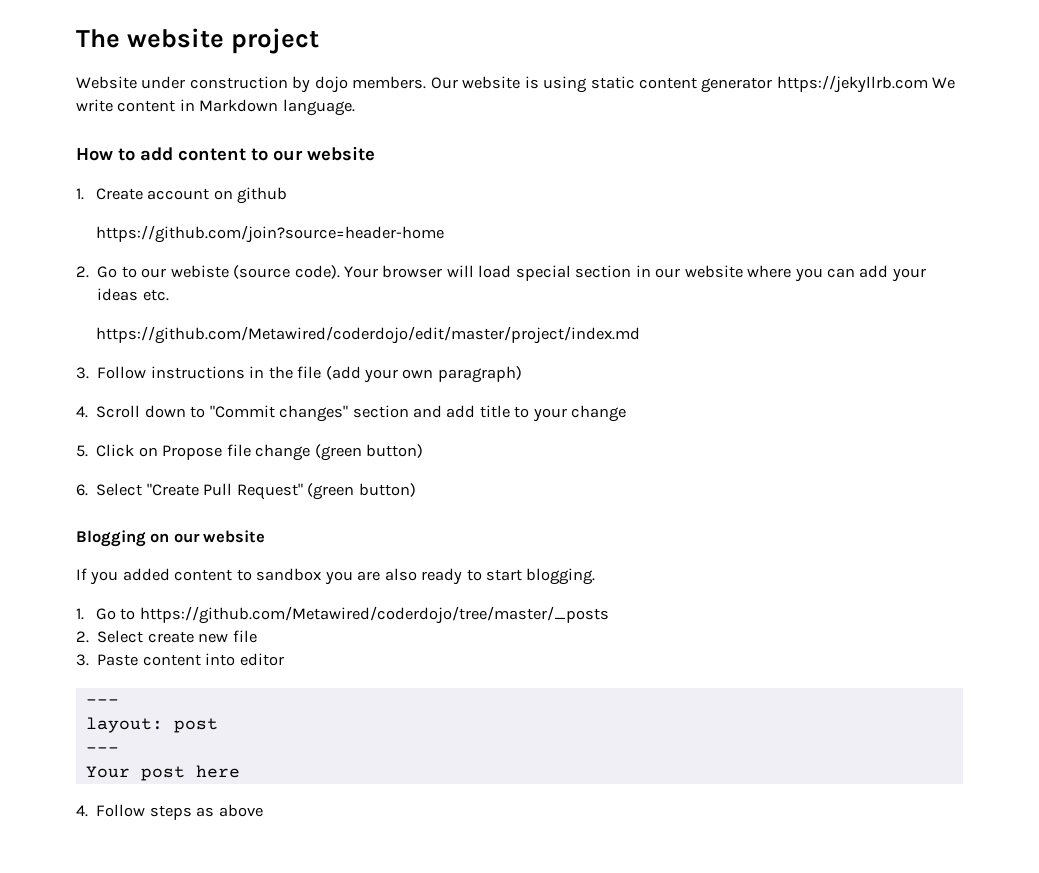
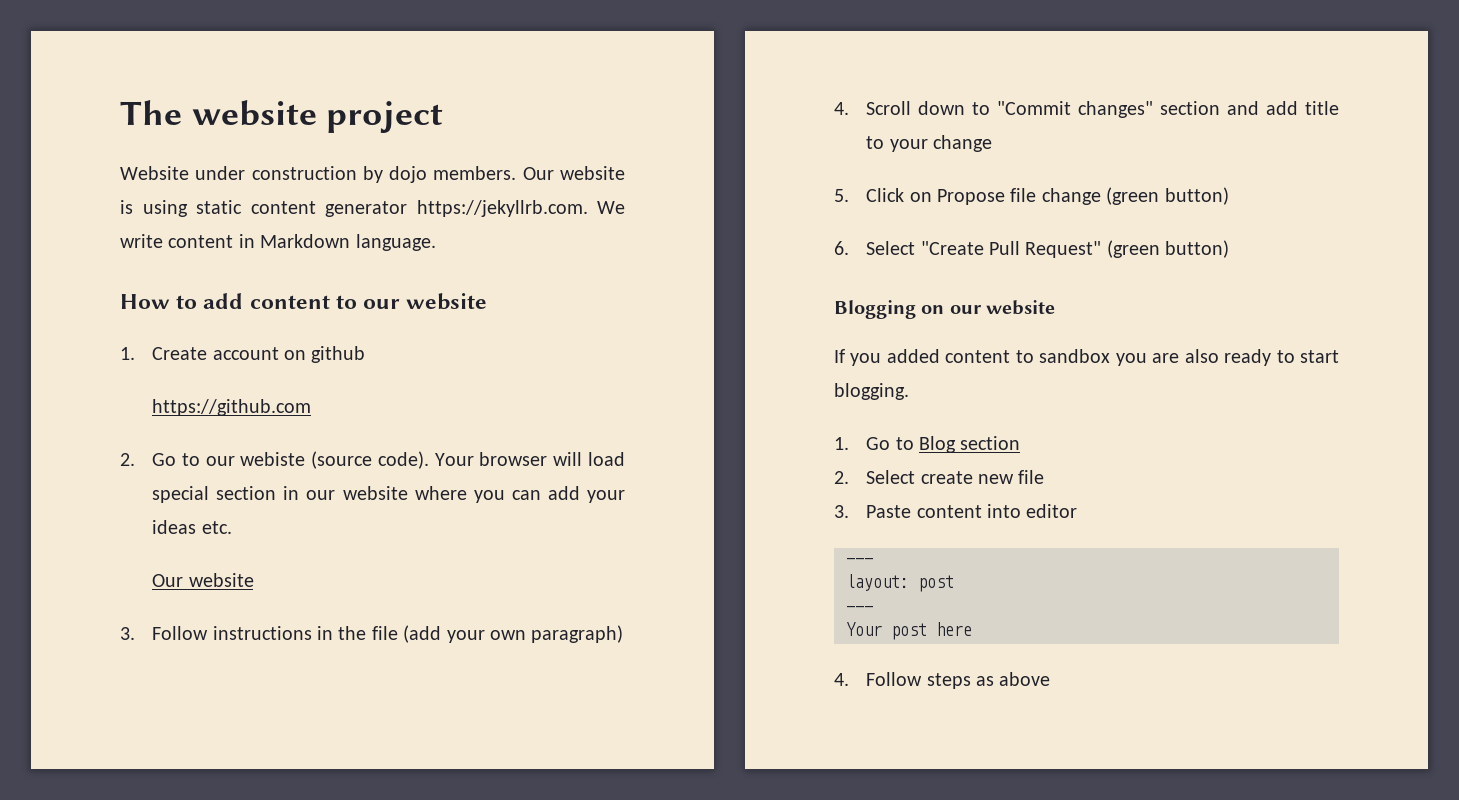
[776,75,928,93] https://jekyllrb.com -> [416,200,588,217] https://jekyllrb.com.
[95,225,444,243] https://github.com/join?source=header-home -> [152,399,312,416] https://github.com
[95,326,640,344] https://github.com/Metawired/coderdojo/edit/master/project/index.md -> [152,573,254,587] Our website
[139,606,609,624] https://github.com/Metawired/coderdojo/tree/master/_posts -> [918,436,1021,453] Blog section

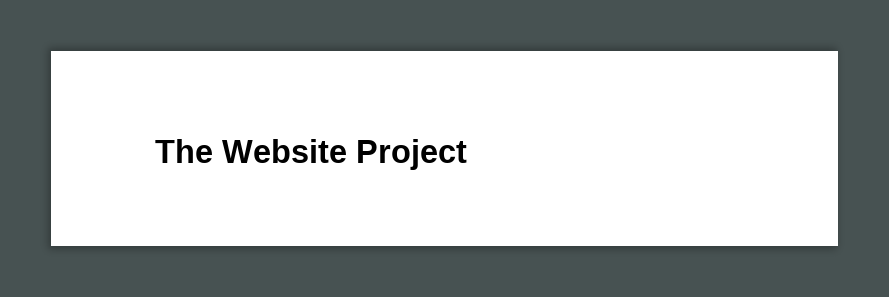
[191,100,444,133] [120,166,625,183] [120,200,625,217] [120,234,436,251] [120,293,488,310] [120,346,366,363] [152,399,312,416] [120,451,625,469] [152,486,625,503] [152,520,232,534] [152,573,254,587] [120,625,624,643] [834,101,1339,118] [866,135,992,152] [834,187,1229,205] [834,240,1230,258] [834,300,1056,319] [834,349,1339,366] [834,383,909,400] [834,436,1021,453] [834,470,1045,484] [834,504,1078,518] [846,558,873,564] [846,574,954,592] [846,606,873,612] [846,622,972,640] [834,672,1051,689] website project // Website under construction by dojo members. Our website is using static content generator https://jekyllrb.com. We write content in Markdown language. // How to add content to our website // 1. Create account on github // https://github.com // 2. Go to our webiste (source code). Your browser will load special section in our website where you can add your ideas etc. // Our website // 3. Follow instructions in the file (add your own paragraph) // 4. Scroll down to "Commit changes" section and add title to your change // 5. Click on Propose file change (green button) // 6. Select "Create Pull Request" (green button) // Blogging on our website // If you added content to sandbox you are also ready to start blogging. // 1. Go to Blog section // 2. Select create new file // 3. Paste content into editor // --- // layout: post // --- // Your post here // 4. Follow steps as above -> [222,139,467,170] Website Project

